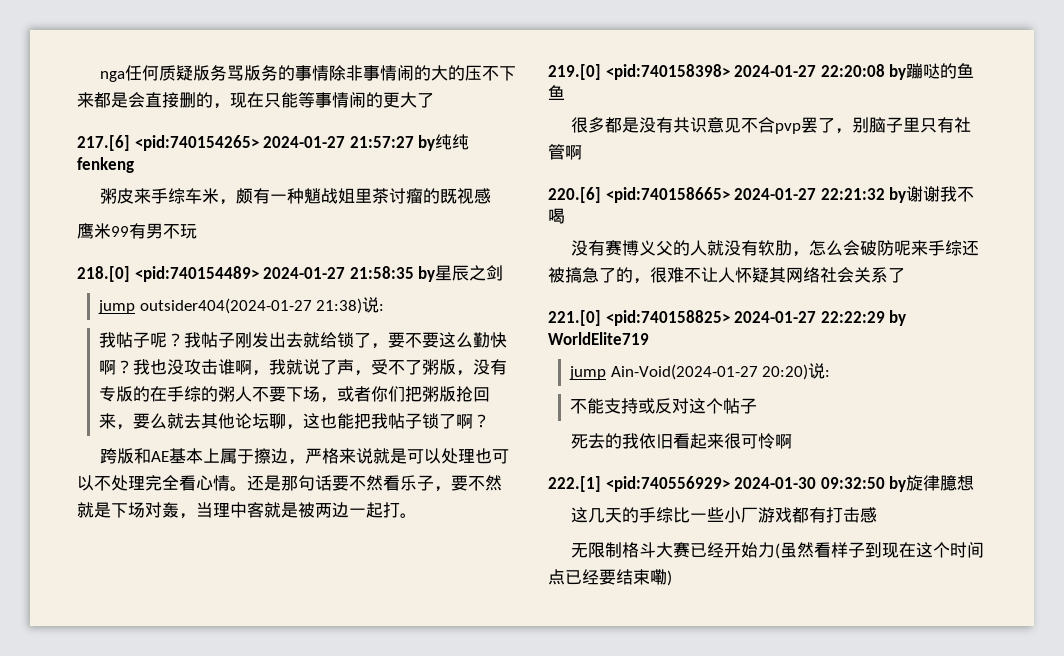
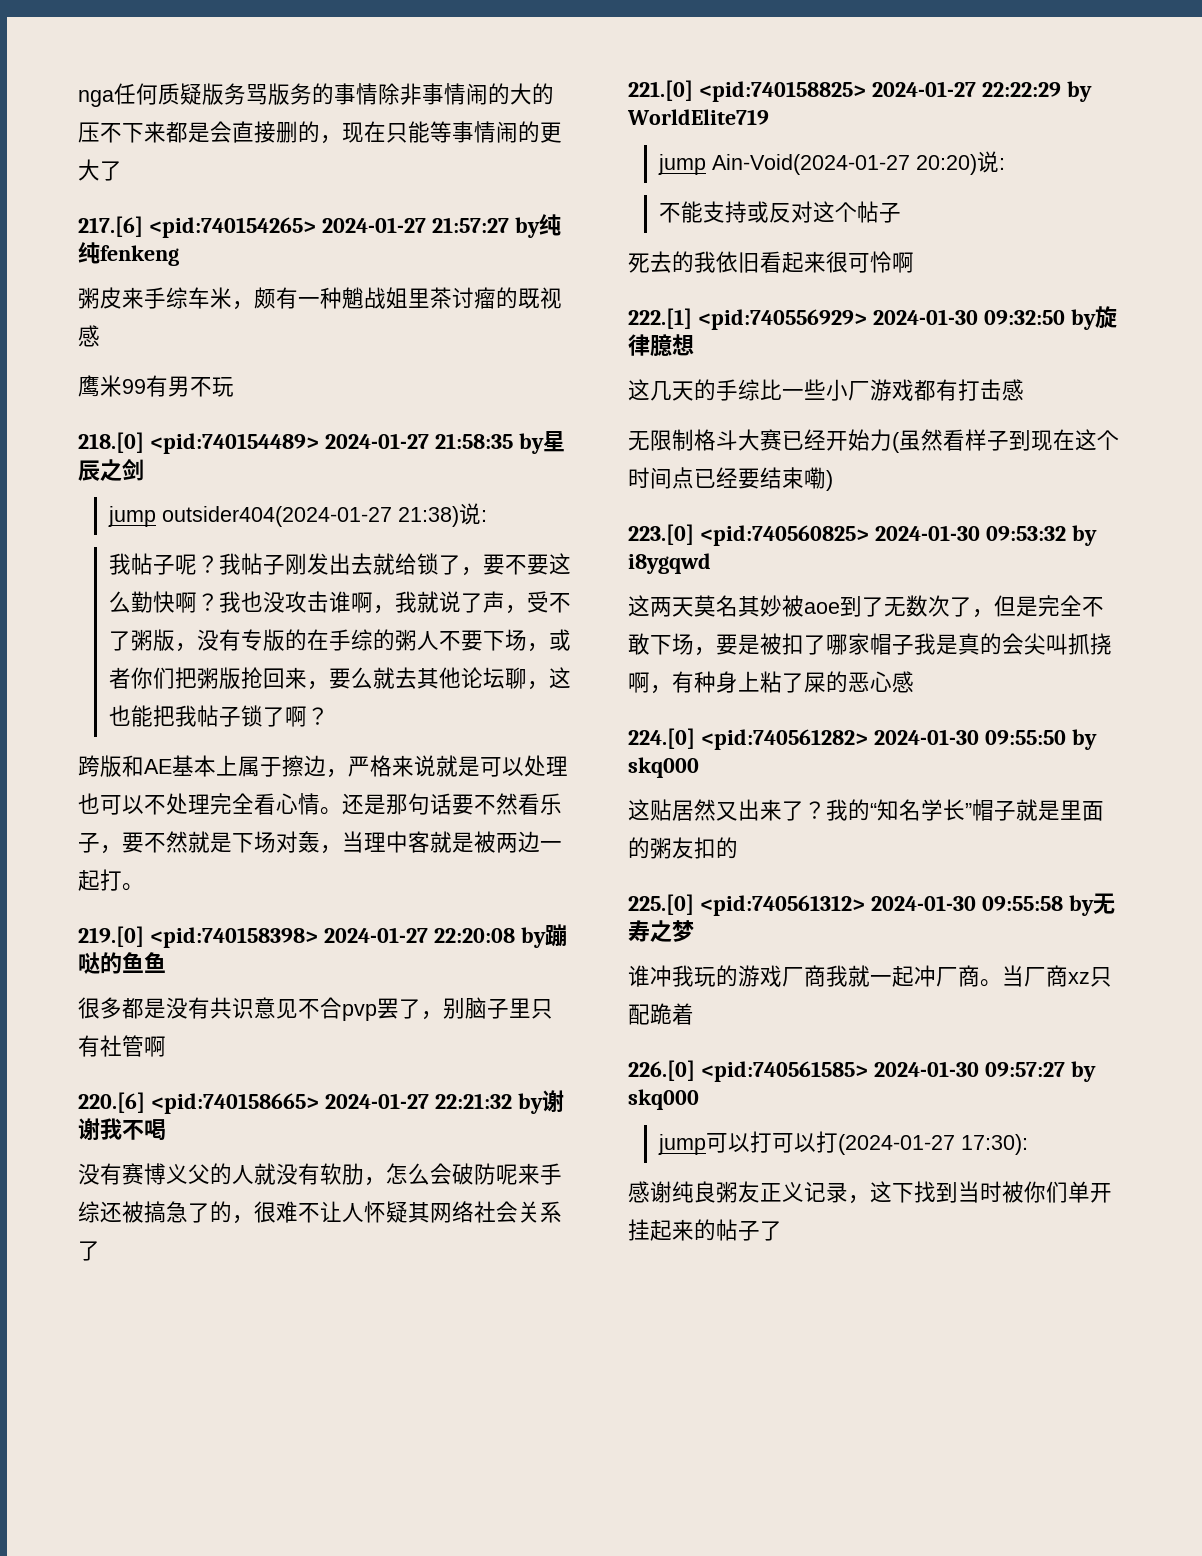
(672, 578) none -> [628,524,1097,546] [628,553,711,574] [628,595,1104,618] [628,633,1112,656] [628,671,914,694] [628,728,1097,750] [628,757,699,778] [628,799,1104,821] [628,837,738,859] [628,893,1115,916] [628,920,694,942] [628,965,1112,987] [628,1003,694,1025] [628,1060,1096,1082] [628,1089,699,1110] [657,1131,1028,1155] [628,1181,1112,1204] [628,1219,782,1241] // 223.[0] <pid:740560825> 2024-01-30 09:53:32 by i8ygqwd // 这两天莫名其妙被aoe到了无数次了，但是完全不敢下场，要是被扣了哪家帽子我是真的会尖叫抓挠啊，有种身上粘了屎的恶心感 // 224.[0] <pid:740561282> 2024-01-30 09:55:50 by skq000 // 这贴居然又出来了？我的“知名学长”帽子就是里面的粥友扣的 // 225.[0] <pid:740561312> 2024-01-30 09:55:58 by无寿之梦 // 谁冲我玩的游戏厂商我就一起冲厂商。当厂商xz只配跪着 // 226.[0] <pid:740561585> 2024-01-30 09:57:27 by skq000 // jump可以打可以打(2024-01-27 17:30): // 感谢纯良粥友正义记录，这下找到当时被你们单开挂起来的帖子了

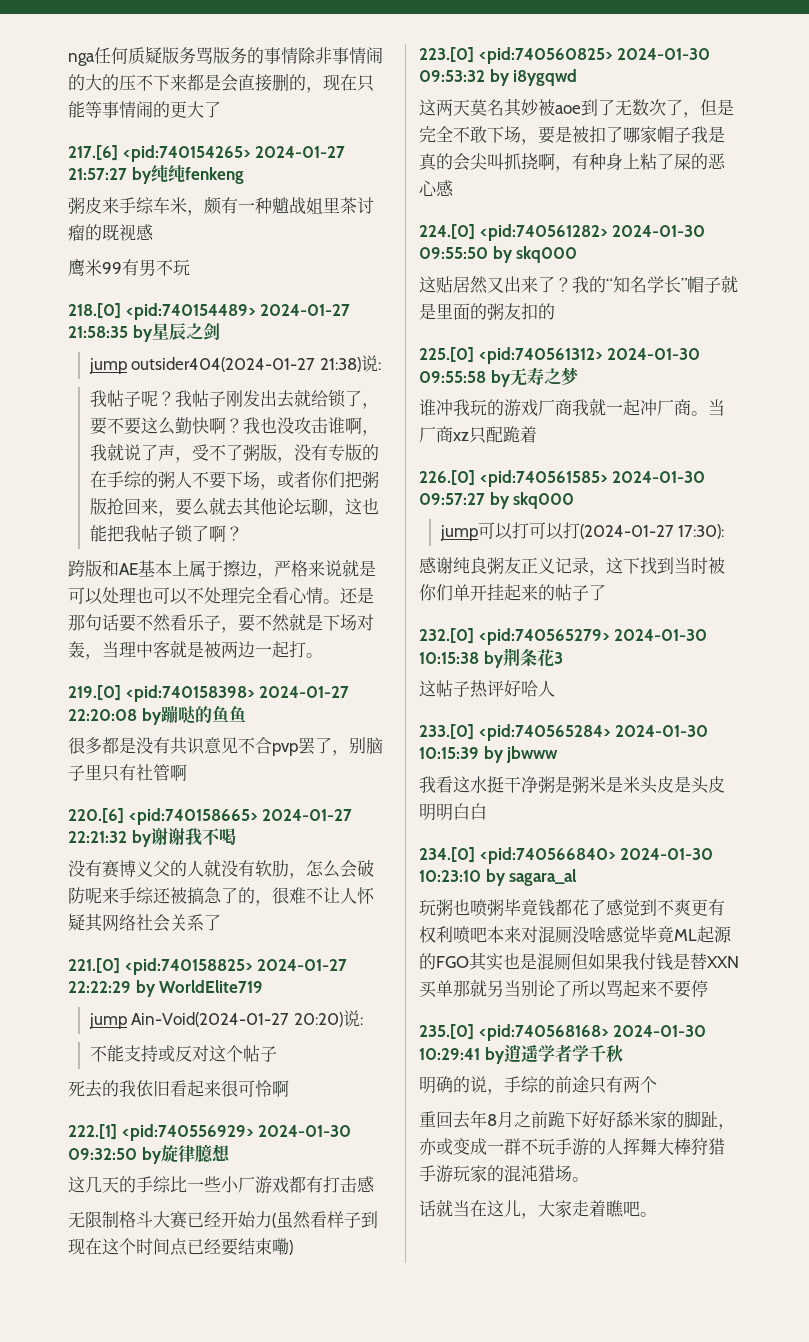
(782, 1231) none -> [419,628,708,645] [419,648,563,668] [419,680,555,698] [419,724,709,741] [419,746,559,763] [419,776,725,794] [419,803,487,821] [419,847,714,864] [419,869,578,886] [419,899,725,917] [419,926,732,944] [419,952,739,971] [419,979,708,998] [419,1024,707,1041] [419,1044,623,1064] [419,1076,657,1095] [419,1110,735,1130] [419,1137,725,1156] [419,1165,589,1183] [419,1199,657,1219] // 232.[0] <pid:740565279> 2024-01-30 10:15:38 by荆条花3 // 这帖子热评好哈人 // 233.[0] <pid:740565284> 2024-01-30 10:15:39 by jbwww // 我看这水挺干净粥是粥米是米头皮是头皮明明白白 // 234.[0] <pid:740566840> 2024-01-30 10:23:10 by sagara_al // 玩粥也喷粥毕竟钱都花了感觉到不爽更有权利喷吧本来对混厕没啥感觉毕竟ML起源的FGO其实也是混厕但如果我付钱是替XXN买单那就另当别论了所以骂起来不要停 // 235.[0] <pid:740568168> 2024-01-30 10:29:41 by逍遥学者学千秋 // 明确的说，手综的前途只有两个 // 重回去年8月之前跪下好好舔米家的脚趾，亦或变成一群不玩手游的人挥舞大棒狩猎手游玩家的混沌猎场。 // 话就当在这儿，大家走着瞧吧。

